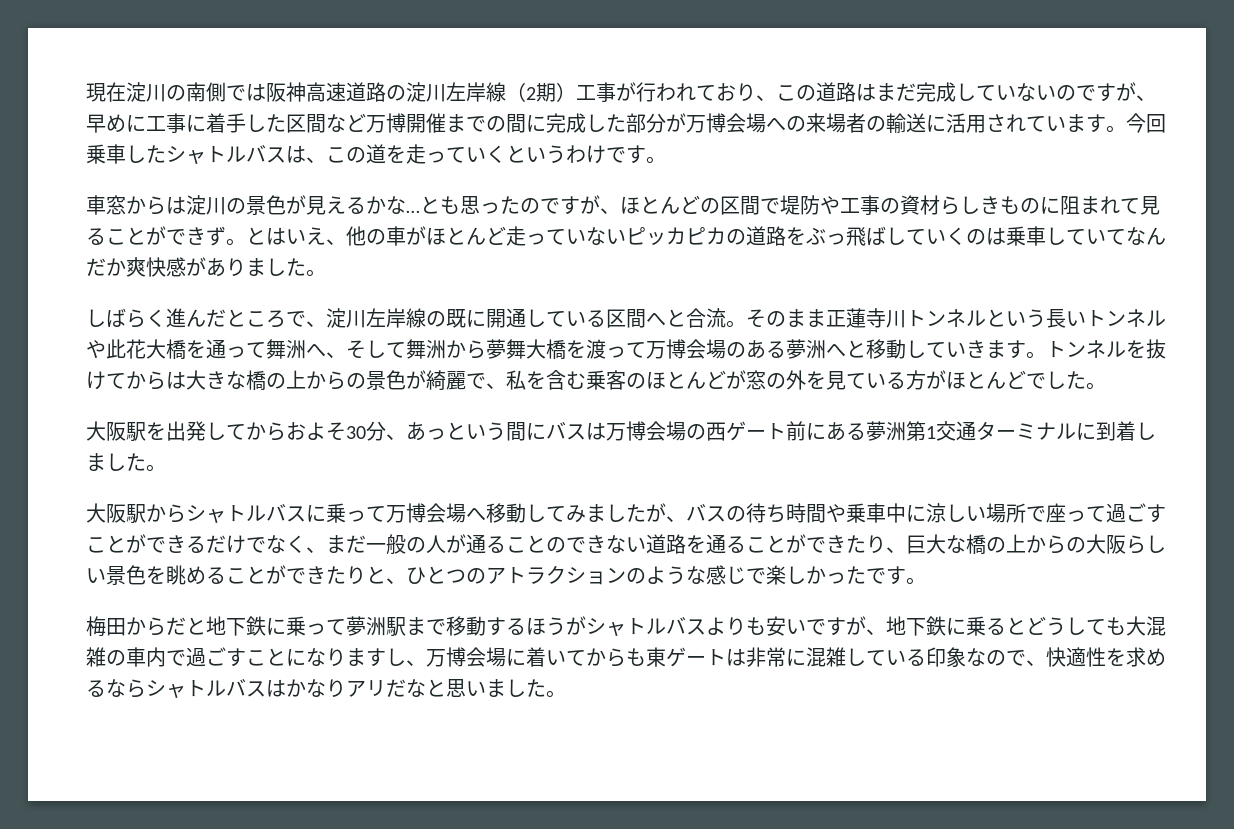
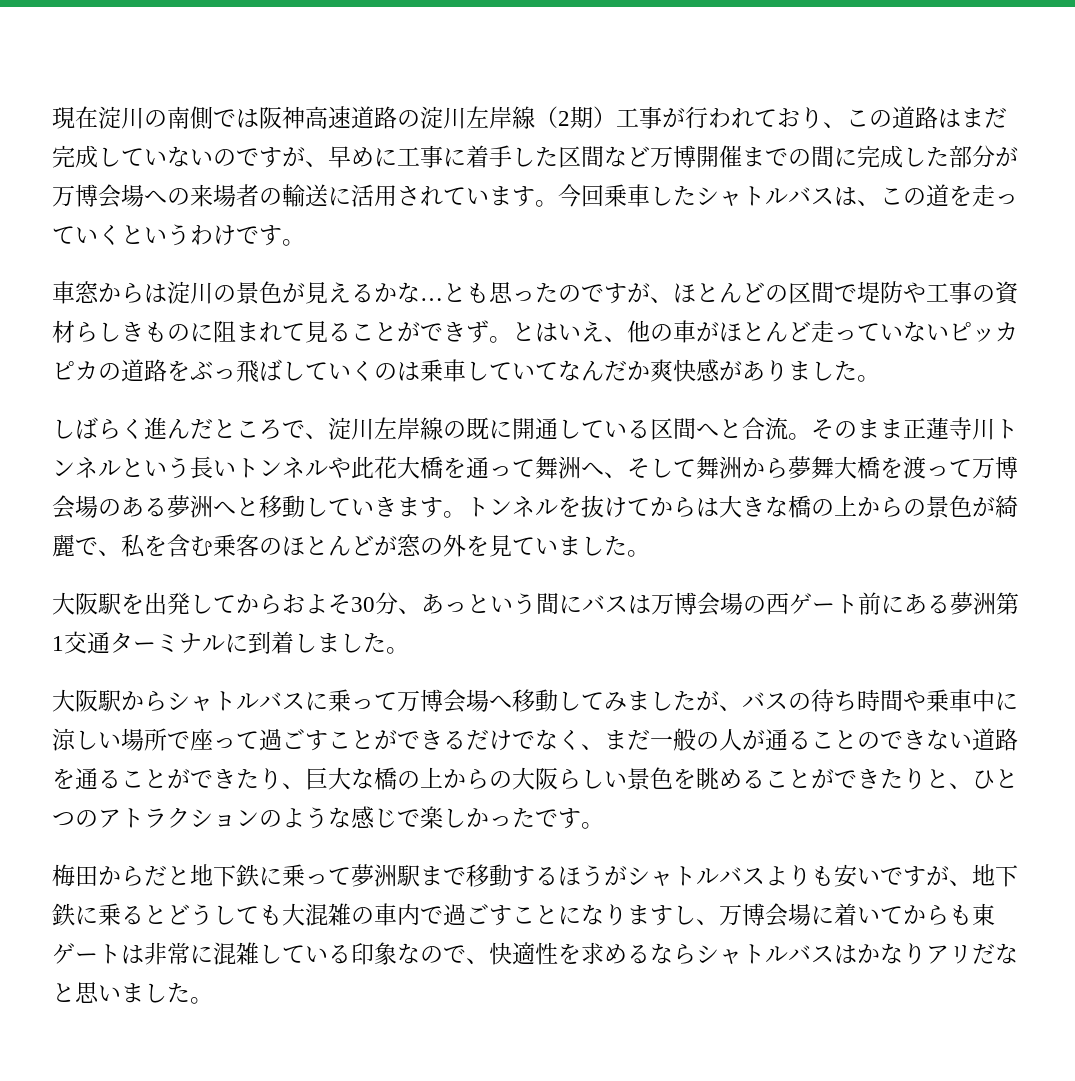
[886,370,1046,390] る方がほとんどで -> [558,536,581,556] ま

